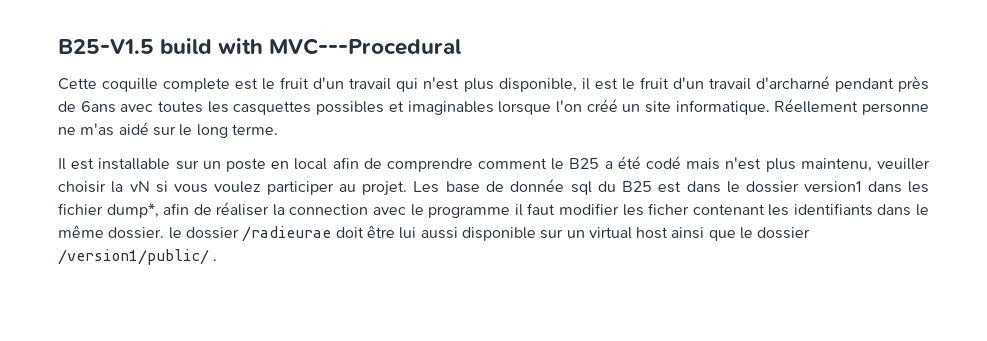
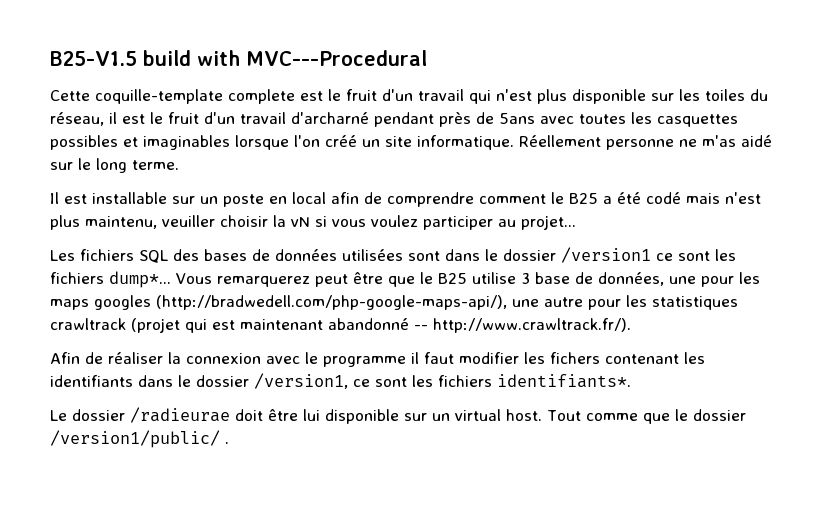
[102,78,159,92] coquille -> [95,89,223,104] coquille-template
[498,78,577,92] disponible, -> [572,89,768,104] [50,112,104,126] disponible sur les toiles du réseau,
[80,101,116,113] 6ans -> [499,113,535,124] 5ans
[362,179,929,196] [58,203,190,218] projet. Les base de donnée sql du B25 est dans le dossier version1 dans les fichier dump*, afin -> [521,215,576,230] [50,247,736,263] [50,271,760,288] [50,295,738,310] [50,318,631,333] [50,352,80,364] projet... // Les fichiers SQL des bases de données utilisées sont dans le dossier /version1 ce sont les fichiers dump*... Vous remarquerez peut être que le B25 utilise 3 base de données, une pour les maps googles (http://bradwedell.com/php-google-maps-api/), une autre pour les statistiques crawltrack (projet qui est maintenant abandonné -- http://www.crawltrack.fr/). // Afin
[289,204,369,215] connection -> [186,353,261,364] connexion
[648,203,690,215] ficher -> [550,352,600,364] fichers
[58,225,182,239] même dossier. le -> [196,373,631,389] [50,410,67,421] dossier /version1, ce sont les fichiers identifiants*. // Le
[420,227,458,239] aussi -> (320, 415) none
[636,227,705,239] host ainsi -> [506,409,638,421] host. Tout comme

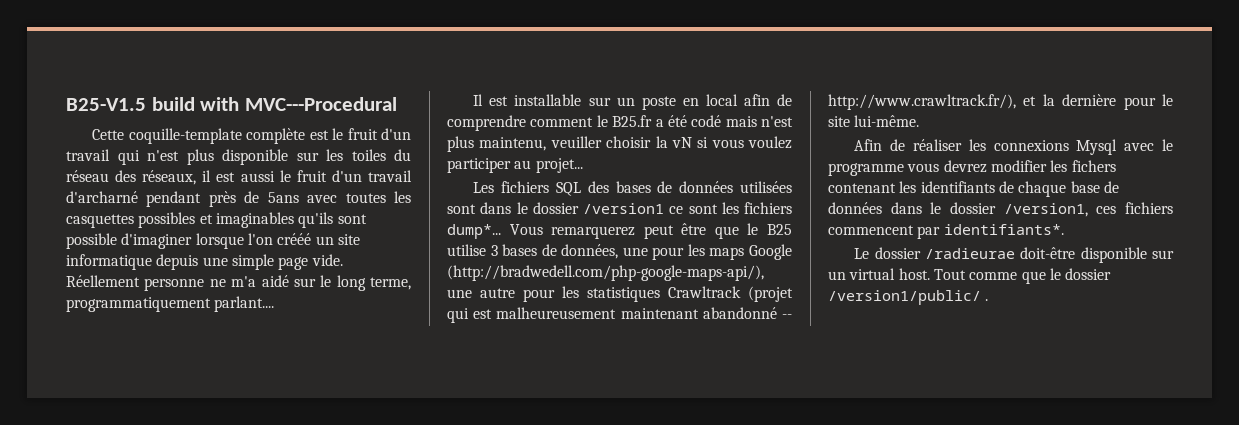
[228,89,295,104] complete -> [246,128,306,144] complète
[50,112,104,126] réseau, -> [66,170,197,185] réseau des réseaux,
(145, 119) none -> [240,171,275,182] aussi
(230, 142) none -> [298,212,367,228] [66,233,193,249] qu'ils sont possible d'imaginer
[325,135,357,147] créé -> [277,233,312,245] crééé
[417,135,514,150] informatique. -> [66,254,343,270] informatique depuis une simple page vide.
[702,135,736,147] m'as -> [231,276,257,287] m'a
[132,160,179,170] terme. -> [370,277,411,290] [66,296,275,312] terme, programmatiquement parlant....
[569,193,598,204] B25 -> [612,115,653,127] B25.fr
[534,272,570,284] base -> [502,244,538,256] bases
[94,295,151,310] googles -> [749,244,792,260] Google
[50,318,126,330] crawltrack -> [668,286,741,298] Crawltrack
(235, 325) none -> [496,307,617,319] malheureusement
[433,318,631,333] http://www.crawltrack.fr/). -> [828,94,1173,110] [828,115,920,127] http://www.crawltrack.fr/), et la dernière pour le site lui-même.
[168,352,261,364] la connexion -> [968,139,1118,155] les connexions Mysql
[411,352,454,364] il faut -> [907,160,987,173] vous devrez
[138,373,492,389] dans le dossier /version1, ce sont les fichiers -> [998,181,1119,197] [828,202,1173,217] [828,225,941,239] de chaque base de données dans le dossier /version1, ces fichiers commencent par
[235,409,320,421] doit être lui -> [1020,247,1076,259] doit-être

